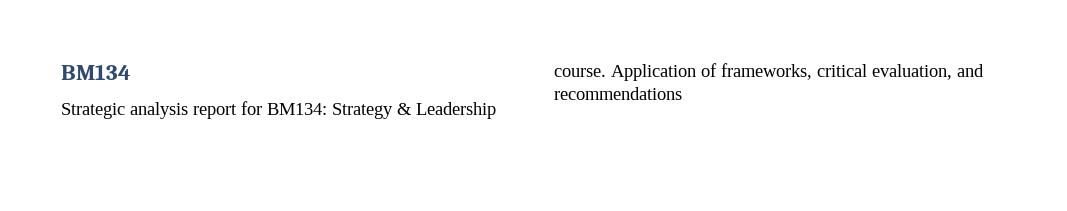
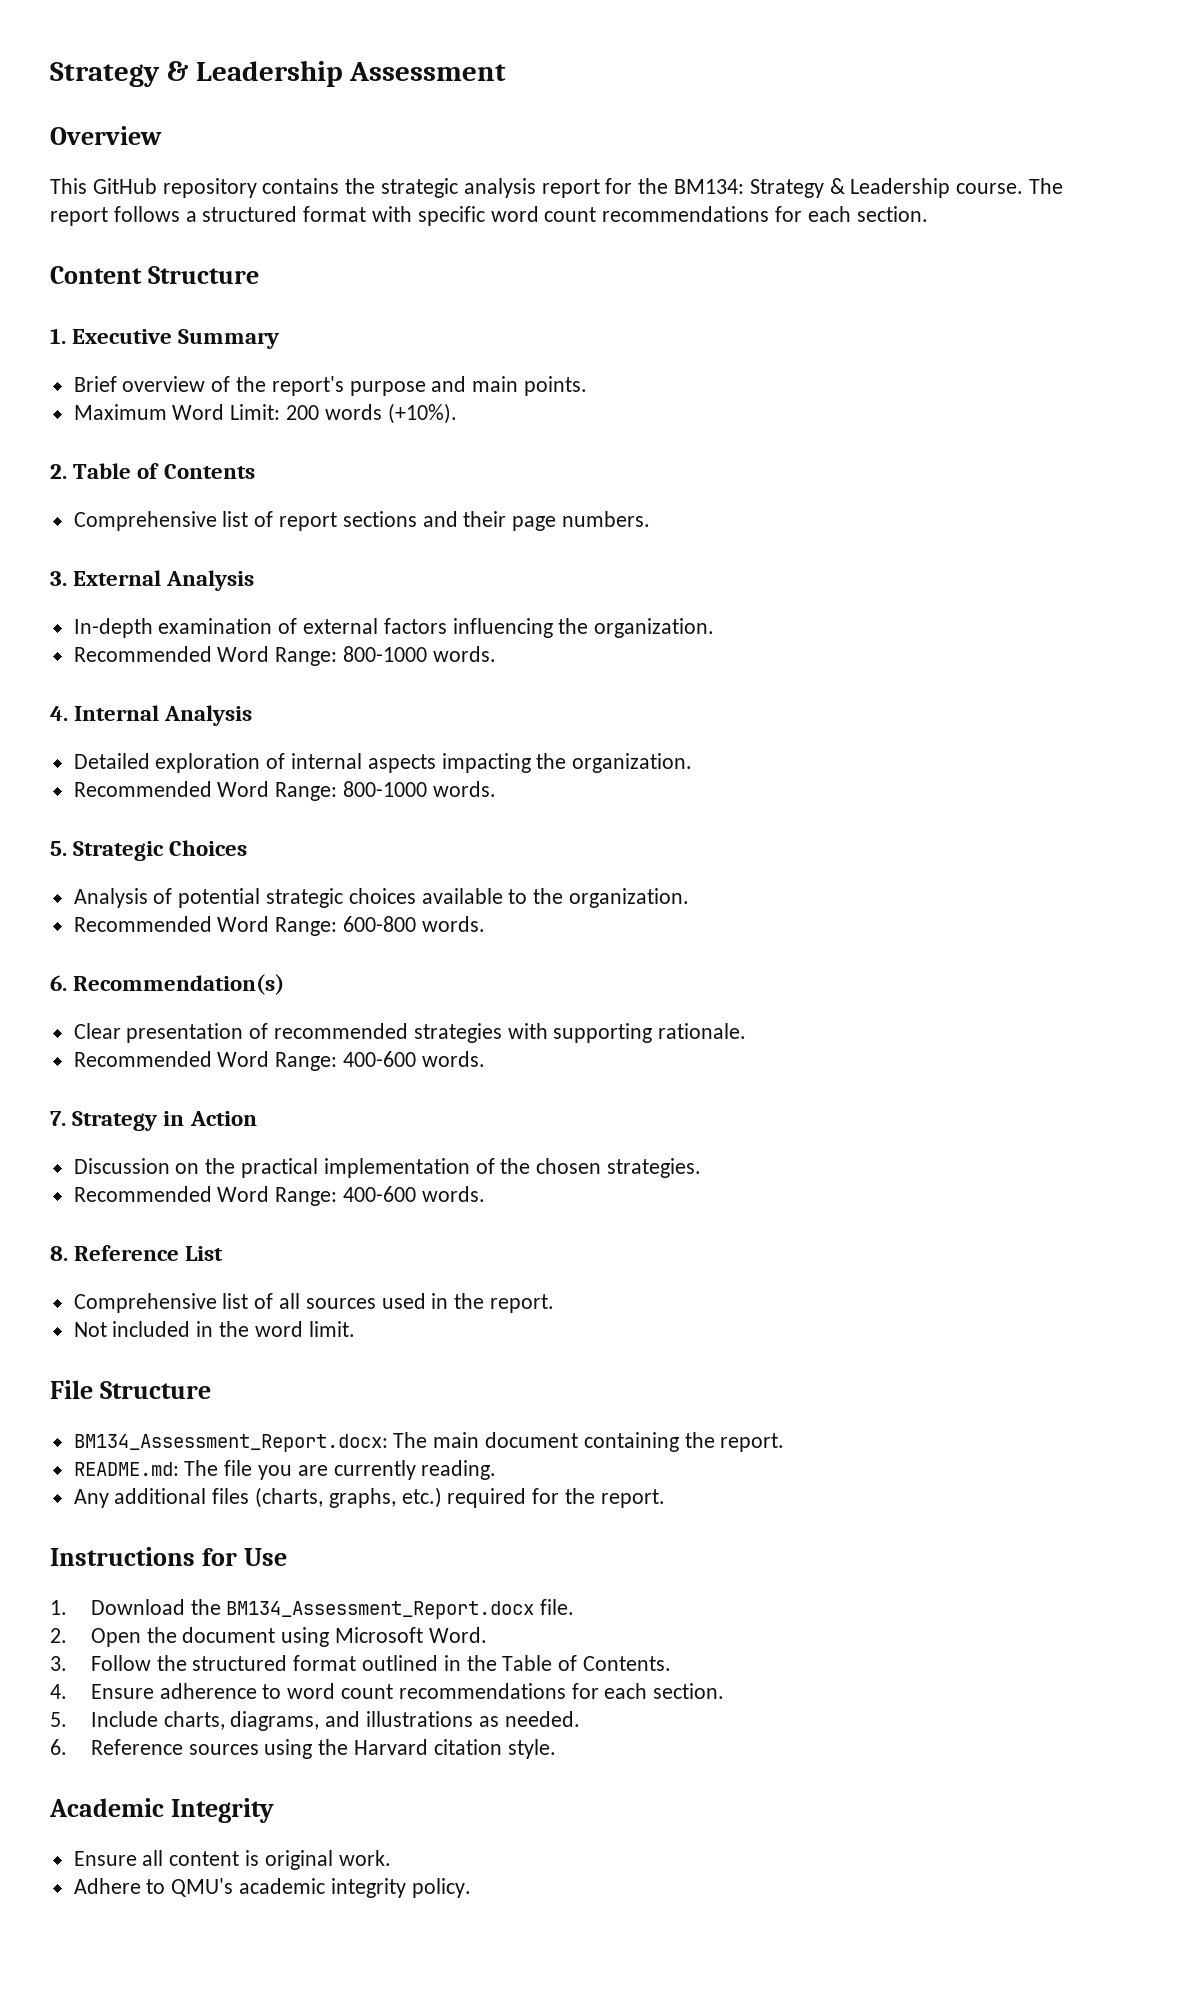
[61,64,131,80] [61,103,125,119] BM134 // Strategic -> [50,60,507,87] [50,126,162,145] [50,178,459,198] Strategy & Leadership Assessment // Overview // This GitHub repository contains the strategic
(262, 108) none -> [638,178,669,194] the
[611,63,984,81] [554,87,682,100] Application of frameworks, critical evaluation, and recommendations -> [1029,178,1064,194] [50,206,928,226] [50,266,260,284] [50,328,280,349] [73,376,588,396] [73,403,457,424] [50,463,255,479] [73,511,651,531] [50,570,255,591] [73,618,715,638] [73,646,496,666] [50,705,253,726] [73,753,693,773] [73,781,496,801] [50,840,248,861] [73,888,690,908] [73,916,485,936] [50,974,285,995] [73,1023,747,1043] [73,1051,485,1071] [50,1111,257,1131] [73,1158,702,1178] [73,1186,485,1206] [50,1245,224,1261] [73,1293,555,1313] [73,1321,355,1337] [50,1380,212,1399] [73,1432,785,1452] [73,1460,497,1480] [73,1487,665,1508] [50,1547,288,1566] [50,1599,575,1619] [50,1627,487,1647] [50,1655,672,1671] [50,1683,725,1699] [50,1711,580,1731] [50,1739,556,1759] [49,1798,275,1823] [73,1850,391,1870] [73,1878,471,1898] The report follows a structured format with specific word count recommendations for each section. // Content Structure // 1. Executive Summary // Brief overview of the report's purpose and main points. // Maximum Word Limit: 200 words (+10%). // 2. Table of Contents // Comprehensive list of report sections and their page numbers. // 3. External Analysis // In-depth examination of external factors influencing the organization. // Recommended Word Range: 800-1000 words. // 4. Internal Analysis // Detailed exploration of internal aspects impacting the organization. // Recommended Word Range: 800-1000 words. // 5. Strategic Choices // Analysis of potential strategic choices available to the organization. // Recommended Word Range: 600-800 words. // 6. Recommendation(s) // Clear presentation of recommended strategies with supporting rationale. // Recommended Word Range: 400-600 words. // 7. Strategy in Action // Discussion on the practical implementation of the chosen strategies. // Recommended Word Range: 400-600 words. // 8. Reference List // Comprehensive list of all sources used in the report. // Not included in the word limit. // File Structure // BM134_Assessment_Report.docx: The main document containing the report. // README.md: The file you are currently reading. // Any additional files (charts, graphs, etc.) required for the report. // Instructions for Use // 1. Download the BM134_Assessment_Report.docx file. // 2. Open the document using Microsoft Word. // 3. Follow the structured format outlined in the Table of Contents. // 4. Ensure adherence to word count recommendations for each section. // 5. Include charts, diagrams, and illustrations as needed. // 6. Reference sources using the Harvard citation style. // Academic Integrity // Ensure all content is original work. // Adhere to QMU's academic integrity policy.

